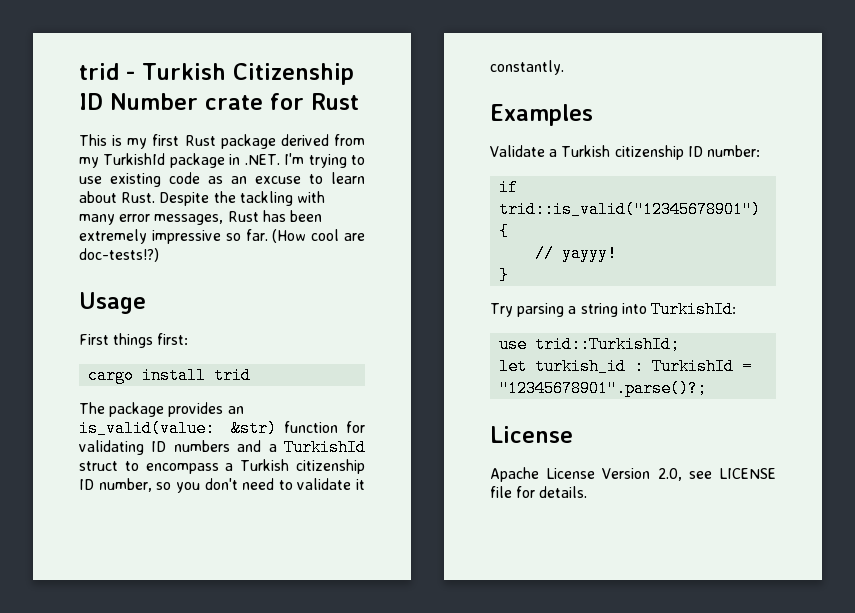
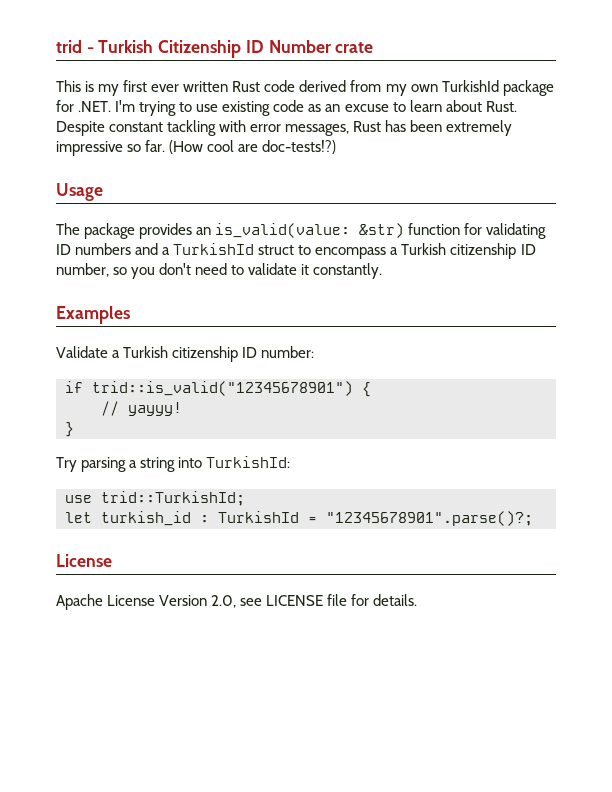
[270,93,359,110] for Rust -> (374, 47) none
[184,134,276,149] Rust package -> [151,80,296,92] ever written Rust code
(99, 162) none -> [410,84,438,92] own
[229,154,241,165] in -> [56,100,74,112] for
[213,191,236,203] the -> [109,122,164,132] constant
[79,214,115,225] many -> (247, 126) none
[79,333,189,348] [88,367,252,384] // First things first: // cargo install trid -> (103, 192) none

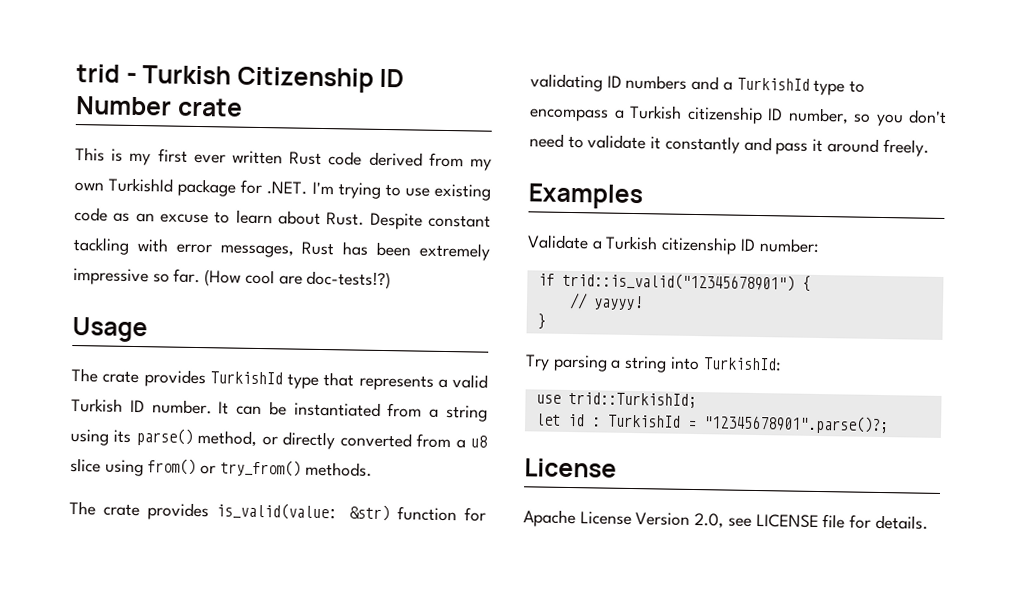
[84,223,212,239] package provides an -> [102,369,488,391] [71,398,488,422] [70,428,488,450] [70,457,372,477] [69,500,209,521] crate provides TurkishId type that represents a valid Turkish ID number. It can be instantiated from a string using its parse() method, or directly converted from a u8 slice using from() or try_from() methods. // The crate provides
[258,245,295,255] struct -> [813,79,846,96] type
[313,263,383,279] constantly. -> [664,135,929,157] constantly and pass it around freely.
[101,511,191,526] turkish_id -> [567,413,585,427] id

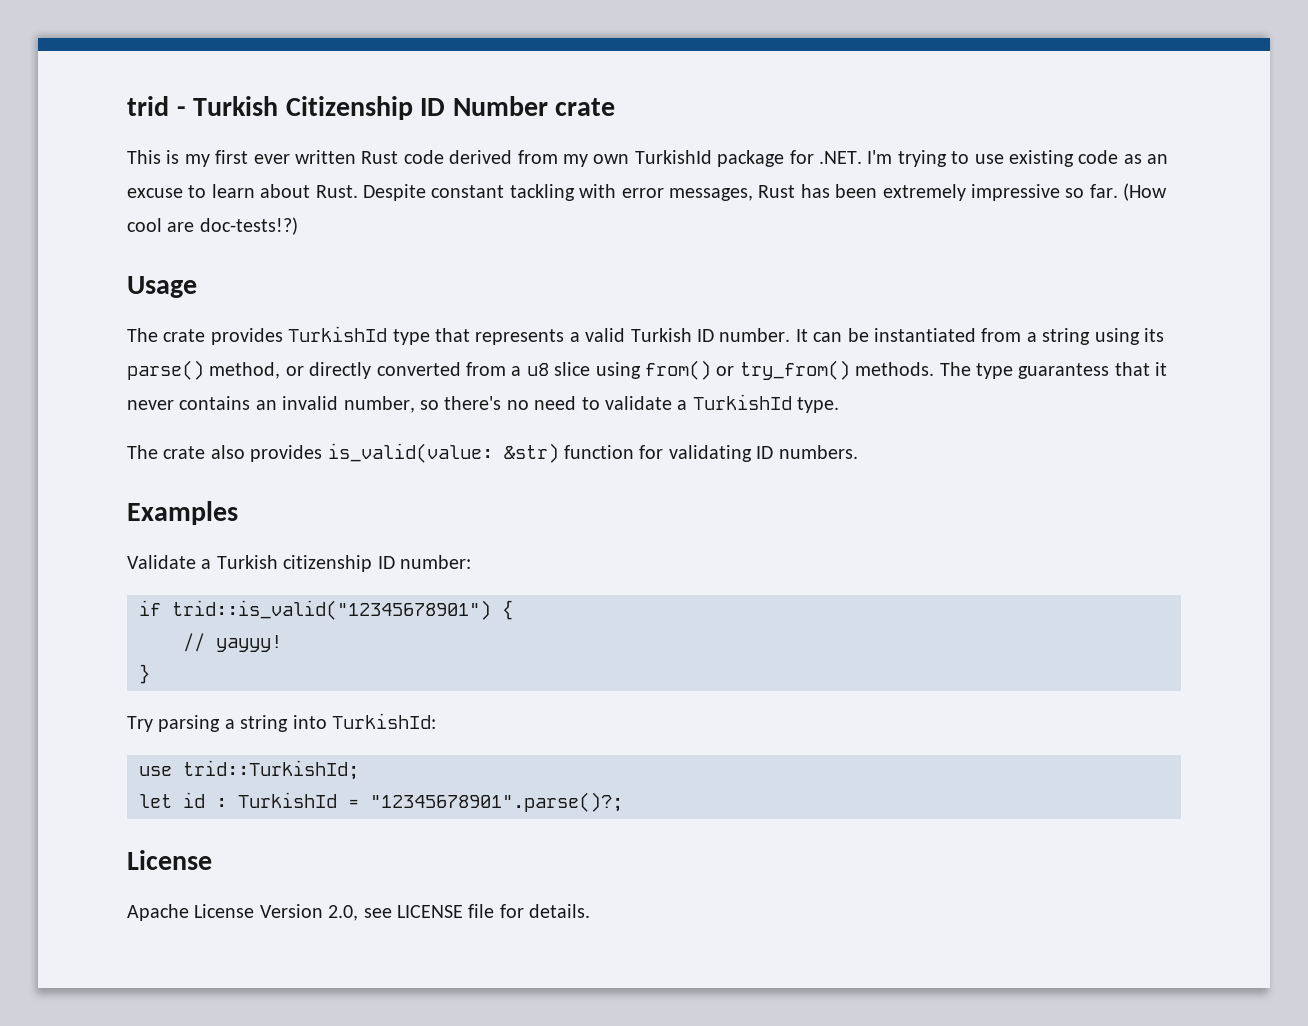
[69,500,140,517] // The crate -> [939,362,1168,379] [127,394,840,413] [127,445,245,459] The type guarantess that it never contains an invalid number, so there's no need to validate a TurkishId type. // The crate also
[625,74,866,96] [529,104,947,127] [529,133,929,157] numbers and a TurkishId type to encompass a Turkish citizenship ID number, so you don't need to validate it constantly and pass it around freely. -> [778,445,858,459] numbers.

